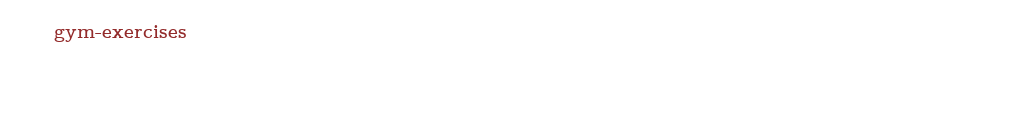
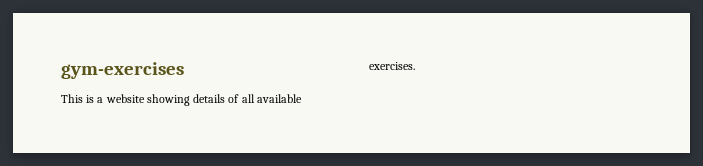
(187, 33) none -> [61,94,302,106] [369,62,415,70] // This is a website showing details of all available exercises.

